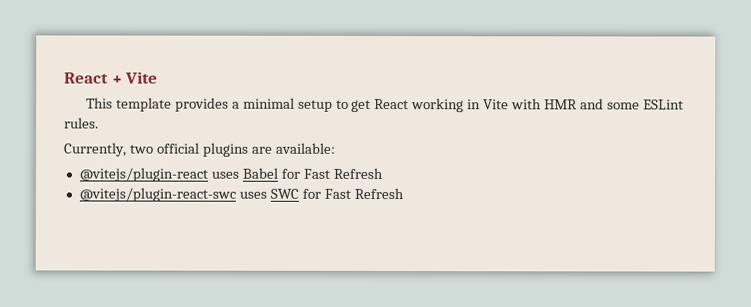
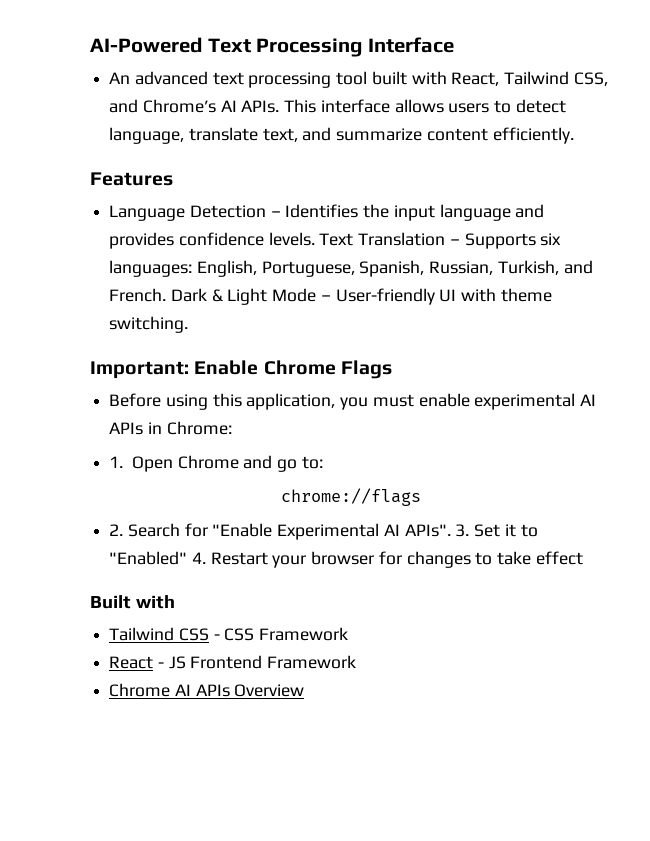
[64,71,159,84] [86,97,684,113] [64,117,99,129] [63,142,336,157] [78,167,383,182] [78,187,404,202] React + Vite // This template provides a minimal setup to get React working in Vite with HMR and some ESLint rules. // Currently, two official plugins are available: // @vitejs/plugin-react uses Babel for Fast Refresh // @vitejs/plugin-react-swc uses SWC for Fast Refresh -> [90,37,454,57] [109,71,608,88] [109,99,566,113] [109,127,574,144] [90,172,173,186] [109,204,545,221] [109,232,562,249] [109,260,593,277] [109,288,552,305] [109,316,189,333] [90,360,392,379] [109,393,597,410] [109,421,232,435] [109,455,323,472] [281,488,421,506] [109,523,538,540] [109,551,583,568] [90,595,175,609] [109,627,349,641] [109,655,357,669] [109,683,305,697] AI-Powered Text Processing Interface // An advanced text processing tool built with React, Tailwind CSS, and Chrome’s AI APIs. This interface allows users to detect language, translate text, and summarize content efficiently. // Features // Language Detection – Identifies the input language and provides confidence levels. Text Translation – Supports six languages: English, Portuguese, Spanish, Russian, Turkish, and French. Dark & Light Mode – User-friendly UI with theme switching. // Important: Enable Chrome Flags // Before using this application, you must enable experimental AI APIs in Chrome: // 1. Open Chrome and go to: // chrome://flags // 2. Search for "Enable Experimental AI APIs". 3. Set it to "Enabled" 4. Restart your browser for changes to take effect // Built with // Tailwind CSS - CSS Framework // React - JS Frontend Framework // Chrome AI APIs Overview

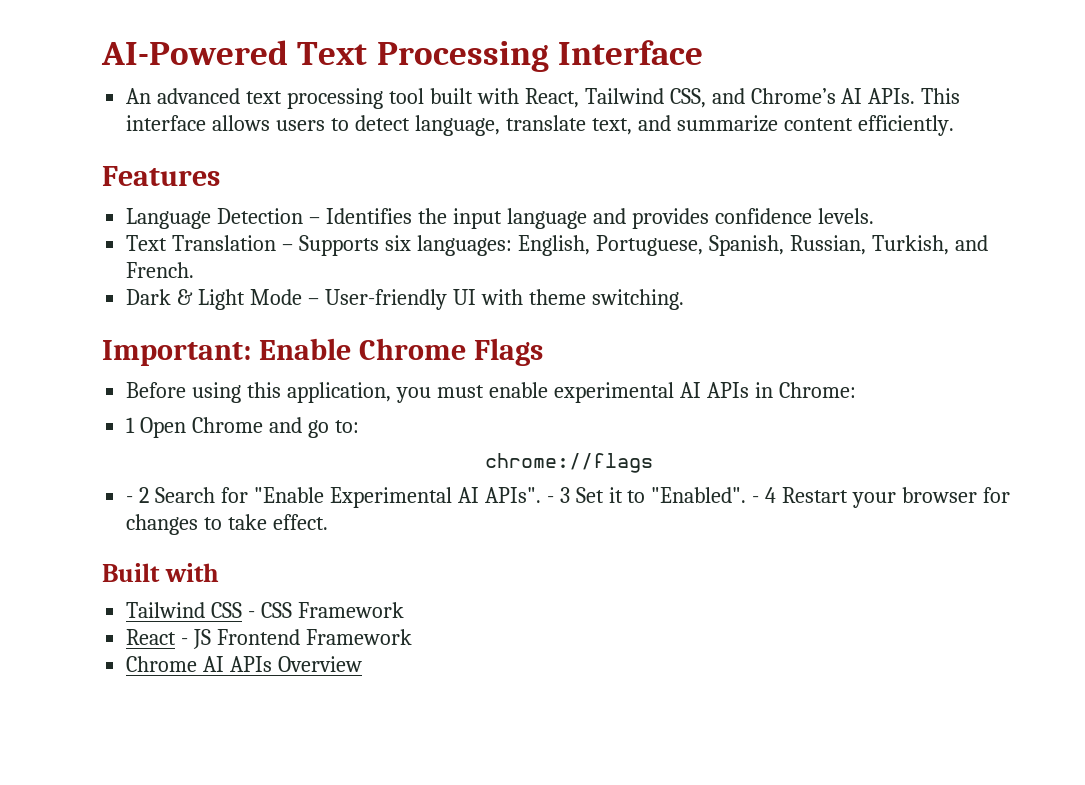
(315, 239) none -> (874, 216) //
(167, 295) none -> (195, 270) //
[109,456,124,468] 1. -> [126,417,136,433] 1
[109,524,124,536] 2. -> [126,487,150,503] - 2
[455,524,470,537] 3. -> [546,487,570,503] - 3
[109,551,206,565] "Enabled" 4. -> [651,487,777,503] "Enabled". - 4
[535,551,583,565] effect -> [273,514,329,530] effect.

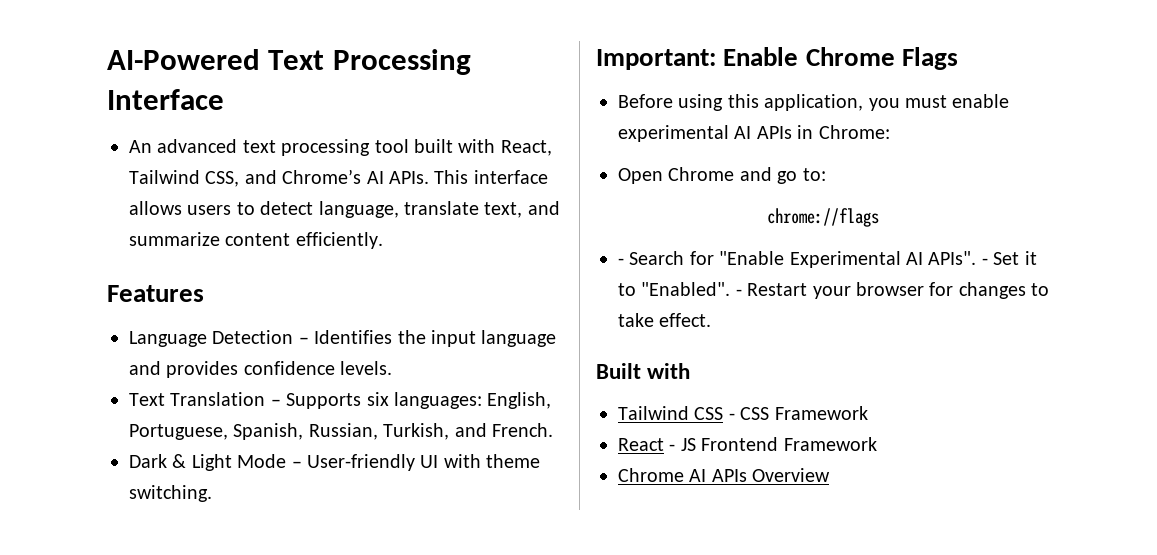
[126,417,136,433] 1 -> (890, 132) none
[139,487,150,503] 2 -> (624, 261) none
[559,487,570,503] 3 -> (988, 261) none
[765,487,777,503] 4 -> (742, 292) none

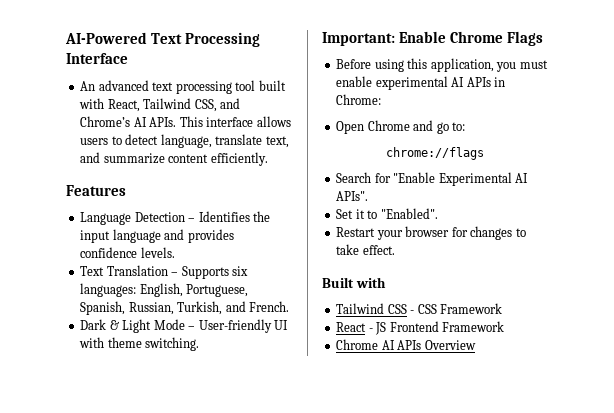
[618,258,624,265] - -> (484, 153) none
[981,258,988,265] - -> (369, 196) //
[735,289,742,296] - -> (438, 213) //

